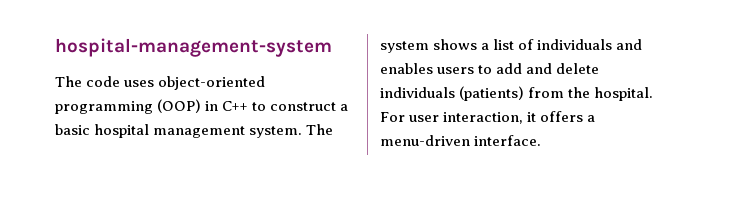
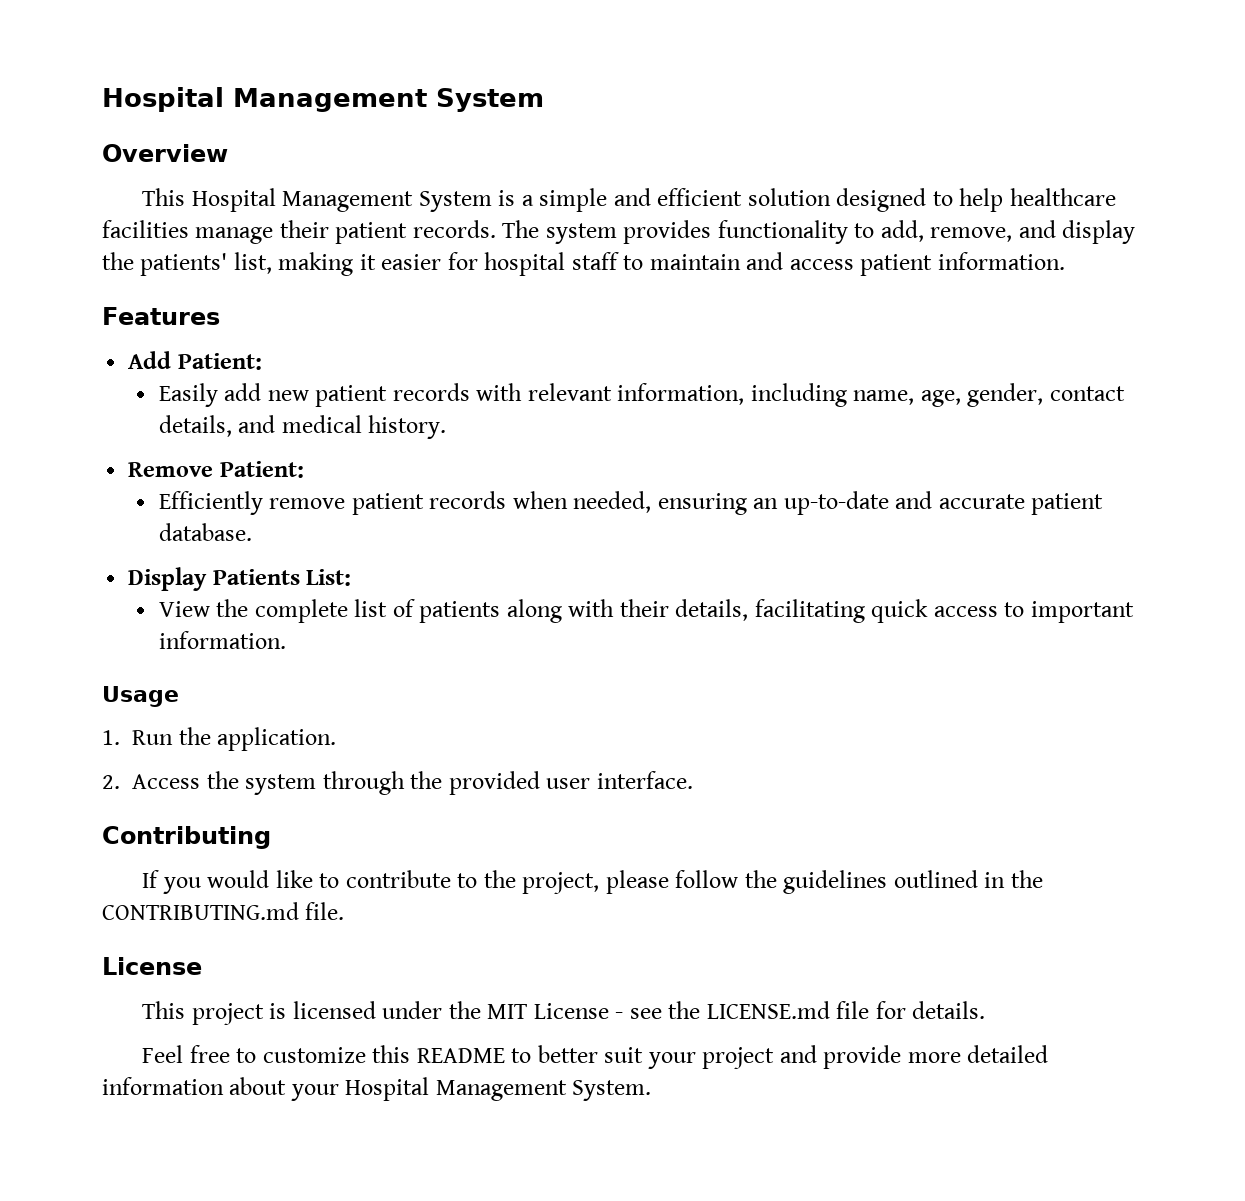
[55,38,332,57] [55,76,266,90] [55,99,349,114] [55,124,334,138] [380,39,643,53] [380,63,600,74] [380,86,654,101] [380,111,596,124] [380,135,542,146] hospital-management-system // The code uses object-oriented programming (OOP) in C++ to construct a basic hospital management system. The system shows a list of individuals and enables users to add and delete individuals (patients) from the hospital. For user interaction, it offers a menu-driven interface. -> [102,87,544,112] [102,144,228,162] [142,188,1116,212] [102,220,1136,244] [102,252,1065,276] [102,307,220,325] [128,351,262,370] [158,383,1125,407] [158,415,447,439] [128,461,304,478] [158,491,1104,515] [158,523,252,541] [128,567,352,591] [158,599,1134,623] [158,631,286,649] [102,686,179,707] [102,727,337,751] [102,771,693,795] [102,826,271,849] [142,870,1043,894] [102,902,345,920] [102,957,202,975] [142,1001,986,1025] [142,1045,1049,1069] [102,1077,652,1101] Hospital Management System // Overview // This Hospital Management System is a simple and efficient solution designed to help healthcare facilities manage their patient records. The system provides functionality to add, remove, and display the patients' list, making it easier for hospital staff to maintain and access patient information. // Features // Add Patient: // Easily add new patient records with relevant information, including name, age, gender, contact details, and medical history. // Remove Patient: // Efficiently remove patient records when needed, ensuring an up-to-date and accurate patient database. // Display Patients List: // View the complete list of patients along with their details, facilitating quick access to important information. // Usage // 1. Run the application. // 2. Access the system through the provided user interface. // Contributing // If you would like to contribute to the project, please follow the guidelines outlined in the CONTRIBUTING.md file. // License // This project is licensed under the MIT License - see the LICENSE.md file for details. // Feel free to customize this README to better suit your project and provide more detailed information about your Hospital Management System.

